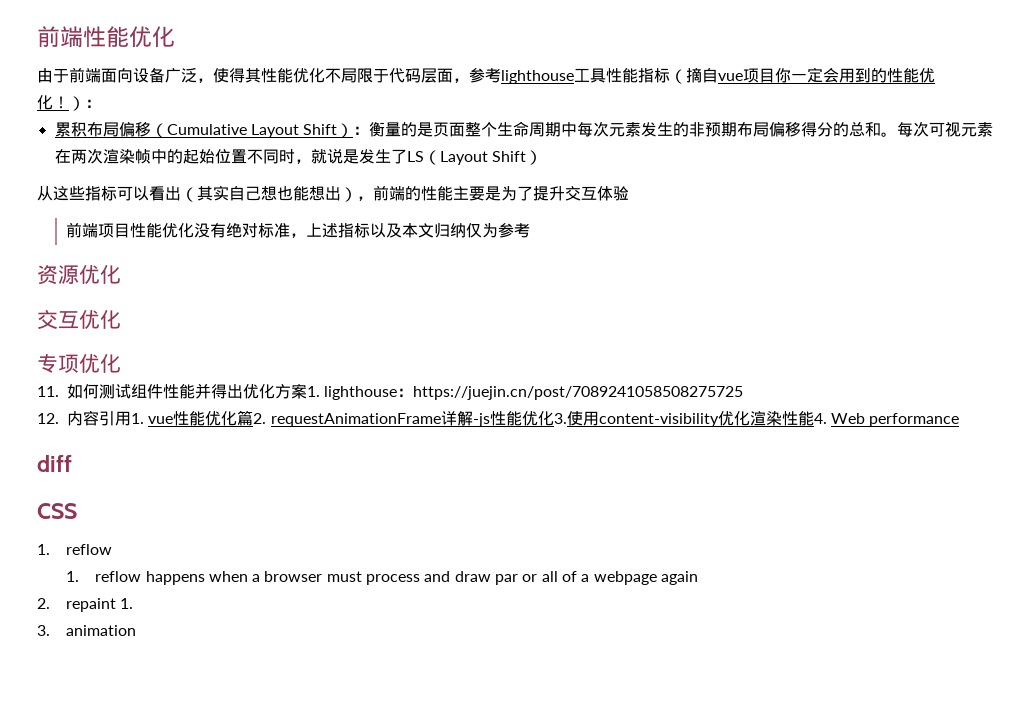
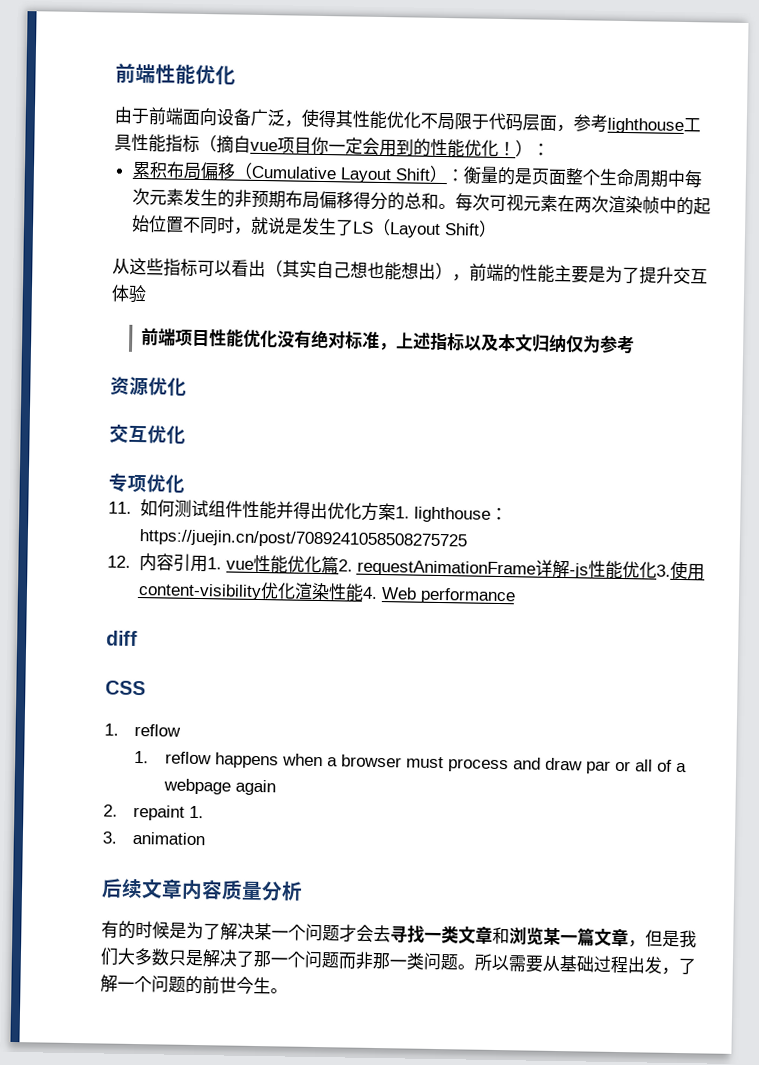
(137, 630) none -> [101,878,303,902] [101,920,697,948] [100,947,696,976] [100,974,288,995] // 后续文章内容质量分析 // 有的时候是为了解决某一个问题才会去寻找一类文章和浏览某一篇文章，但是我们大多数只是解决了那一个问题而非那一类问题。所以需要从基础过程出发，了解一个问题的前世今生。

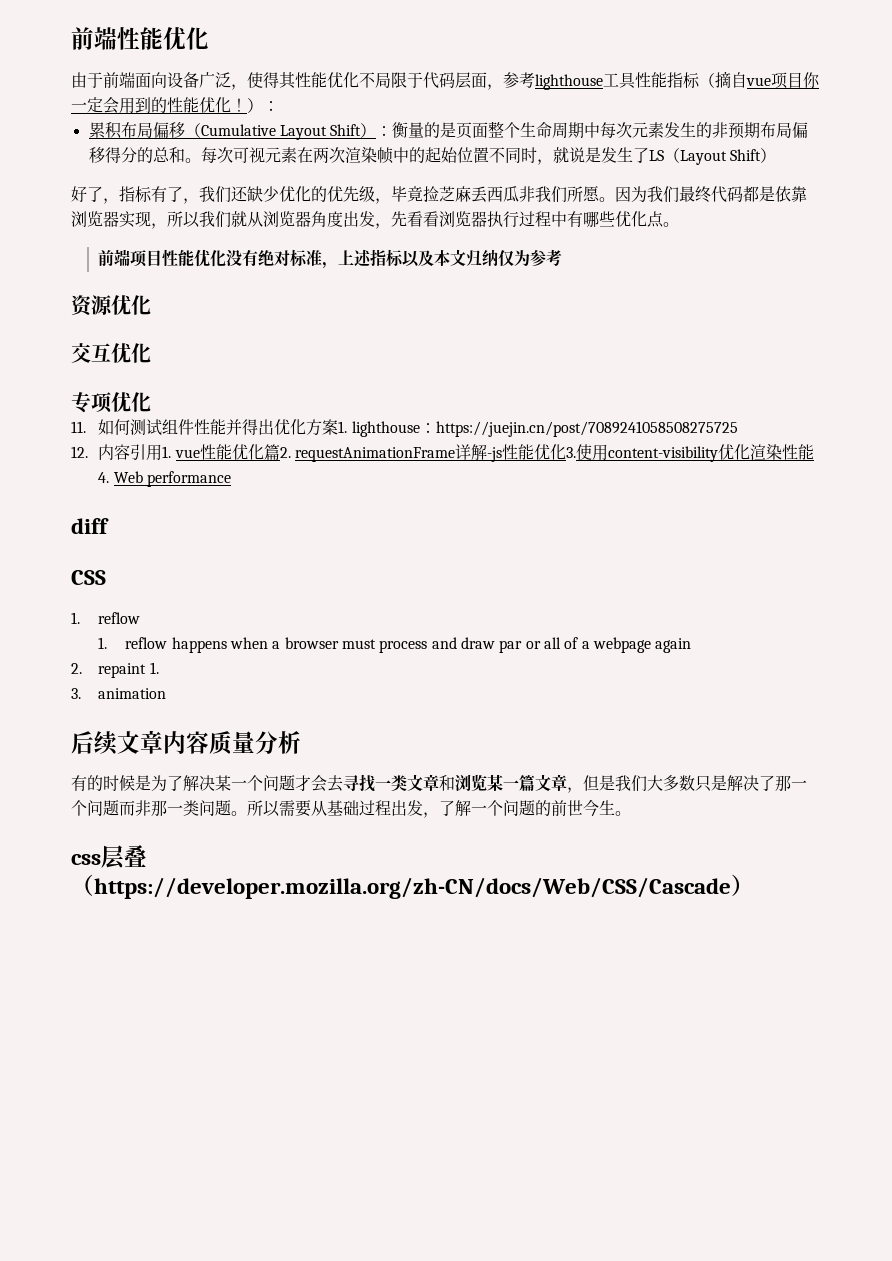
[112,257,708,285] [111,284,147,304] 从这些指标可以看出（其实自己想也能想出），前端的性能主要是为了提升交互体验 -> [71,186,807,204] [71,211,679,229] 好了，指标有了，我们还缺少优化的优先级，毕竟捡芝麻丢西瓜非我们所愿。因为我们最终代码都是依靠浏览器实现，所以我们就从浏览器角度出发，先看看浏览器执行过程中有哪些优化点。
(288, 991) none -> [71,845,147,869] [71,874,754,899] // css层叠（https://developer.mozilla.org/zh-CN/docs/Web/CSS/Cascade）

